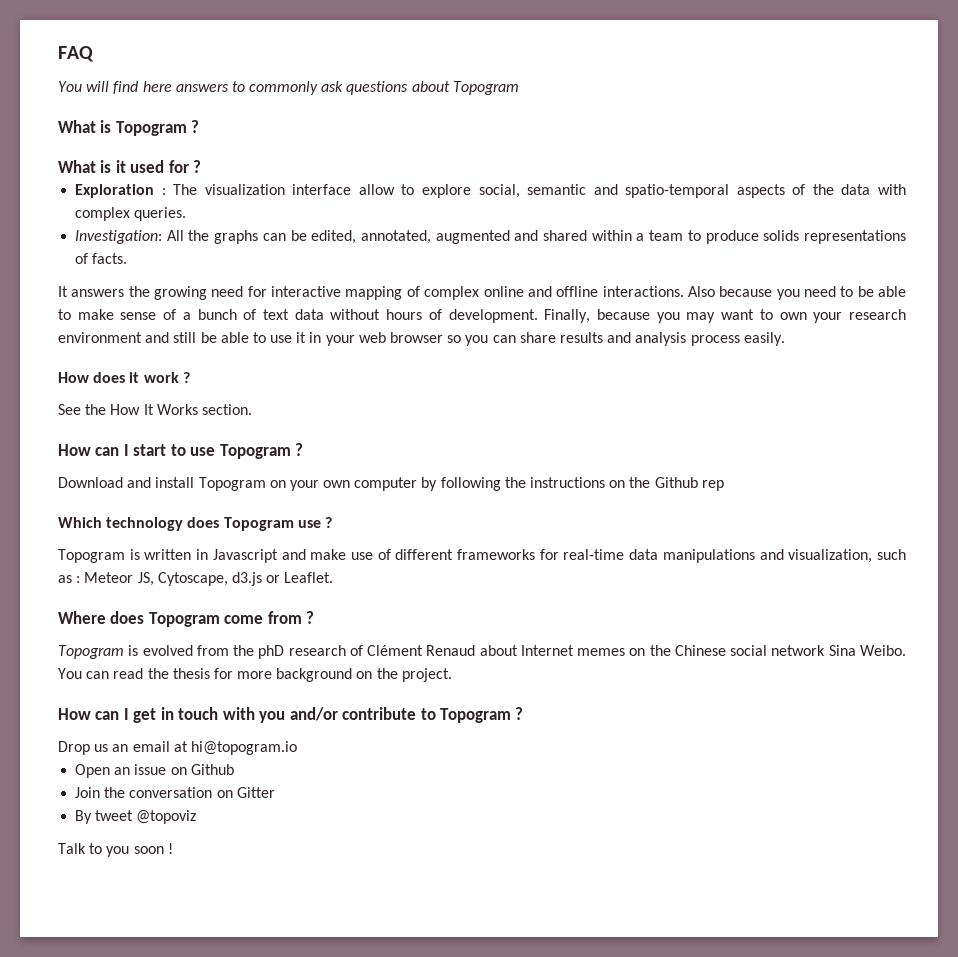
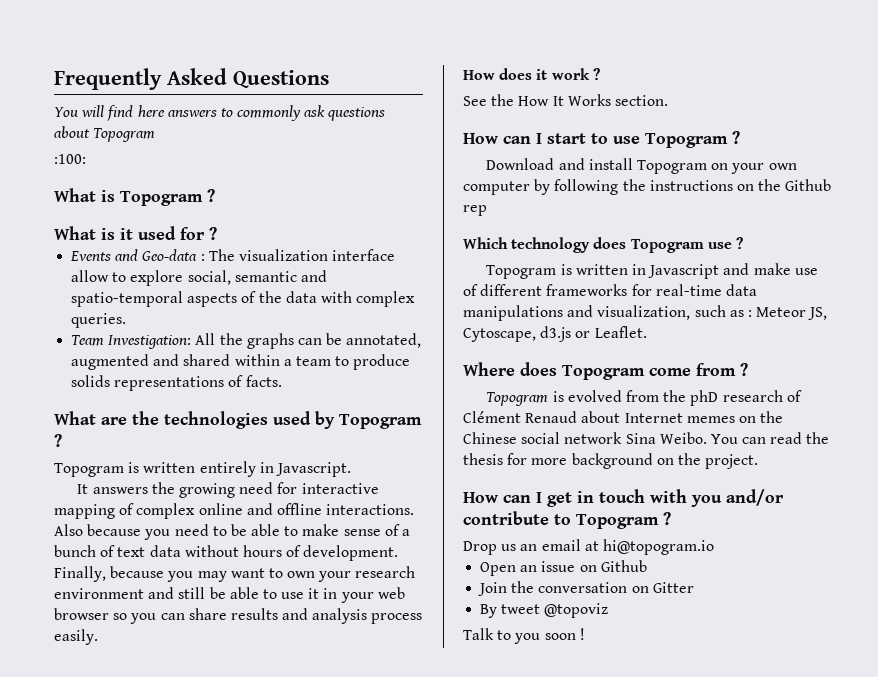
[58,46,94,62] FAQ -> [54,68,329,90] Frequently Asked Questions
(519, 88) none -> [54,154,86,164] // :100:
[75,184,155,198] Exploration -> [70,249,198,261] Events and Geo-data
(187, 214) none -> [71,335,105,346] Team
[311,230,357,244] edited, -> (343, 339) none
(128, 258) none -> [54,411,422,429] [54,434,62,447] [54,461,351,477] // What are the technologies used by Topogram ? // Topogram is written entirely in Javascript.

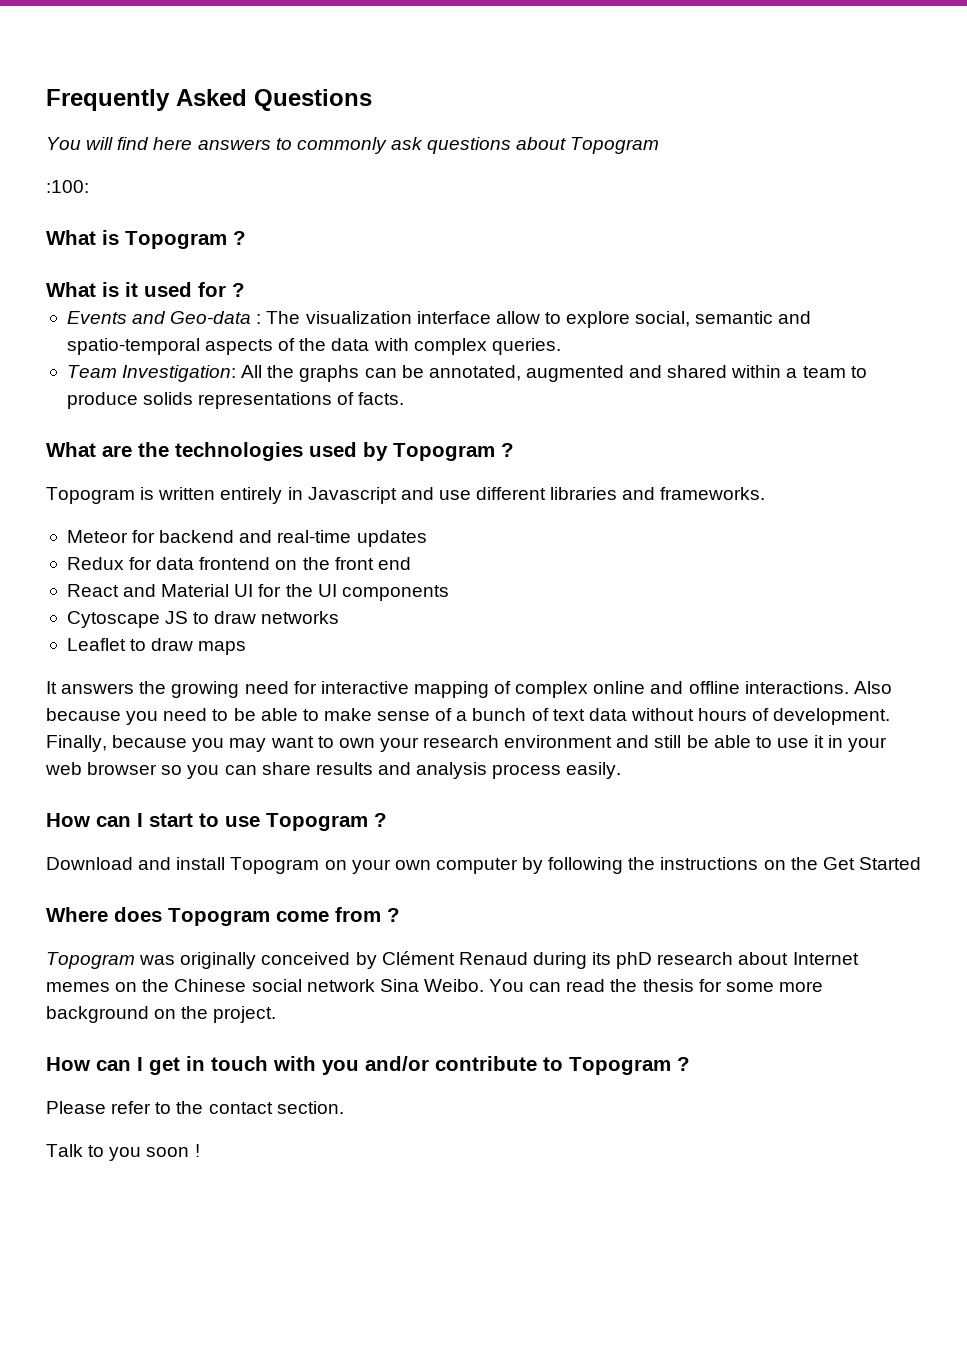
[275,462,351,477] Javascript. -> [307,487,766,504] [66,530,427,547] [66,557,411,570] [66,584,449,601] [66,611,340,628] [66,638,247,655] Javascript and use different libraries and frameworks. // Meteor for backend and real-time updates // Redux for data frontend on the front end // React and Material UI for the UI components // Cytoscape JS to draw networks // Leaflet to draw maps
[463,68,600,80] [463,94,668,106] // How does it work ? // See the How It Works section. -> (622, 770) none
[785,179,832,191] [463,205,487,216] [463,237,743,253] [486,263,818,279] [463,284,757,296] [463,305,828,321] [463,326,647,342] Github rep // Which technology does Topogram use ? // Topogram is written in Javascript and make use of different frameworks for real-time data manipulations and visualization, such as : Meteor JS, Cytoscape, d3.js or Leaflet. -> [822,857,921,870] Get Started
[552,390,802,406] [463,411,578,423] is evolved from the phD research of Clément Renaud -> [139,951,734,969] was originally conceived by Clément Renaud during its phD research
(528, 459) none -> [725,982,774,992] some
[463,539,714,555] [480,560,647,576] [478,581,694,596] [480,603,609,618] Drop us an email at hi@topogram.io // Open an issue on Github // Join the conversation on Gitter // By tweet @topoviz -> [46,1101,344,1114] Please refer to the contact section.

